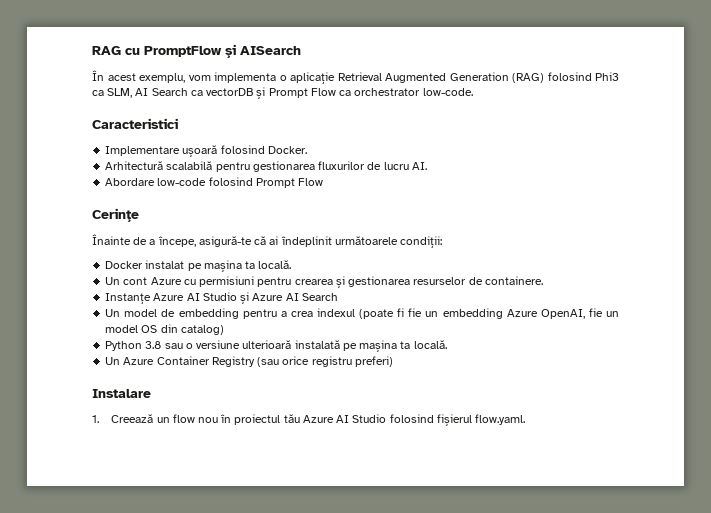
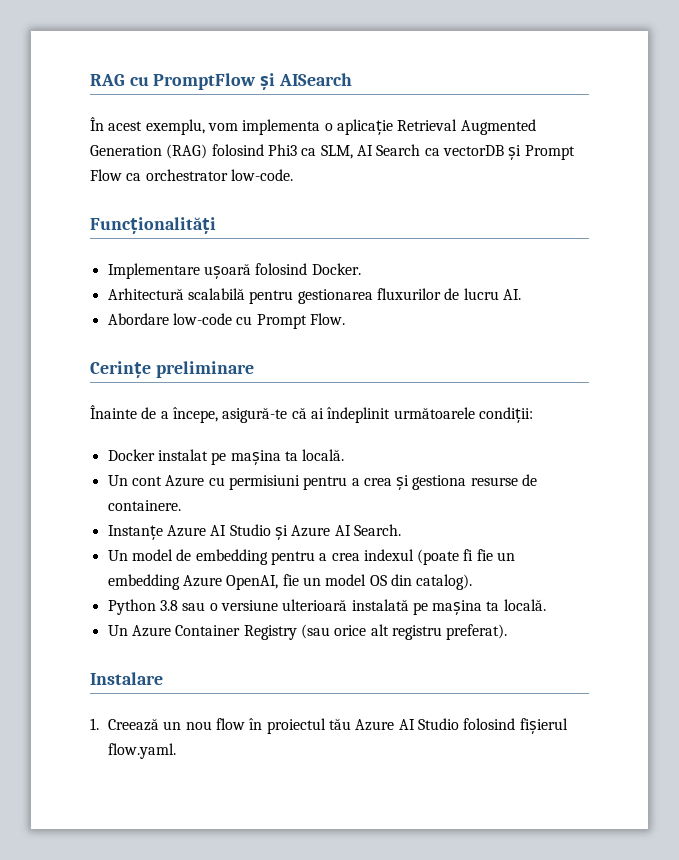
[92,118,178,129] Caracteristici -> [90,217,216,234] Funcționalități
[208,177,324,188] folosind Prompt Flow -> [236,313,345,329] cu Prompt Flow.
(139, 215) none -> [155,361,254,378] preliminare
[294,276,467,288] crearea și gestionarea resurselor -> [351,475,518,490] a crea și gestiona resurse
[301,293,338,301] Search -> [353,524,401,536] Search.
[180,325,224,335] catalog) -> [416,574,473,590] catalog).
[311,356,393,367] registru preferi) -> [370,624,508,640] alt registru preferat).
[172,414,218,423] flow nou -> [185,718,246,730] nou flow

